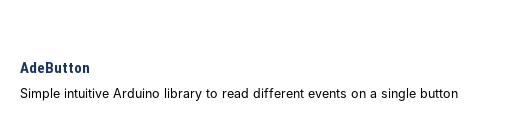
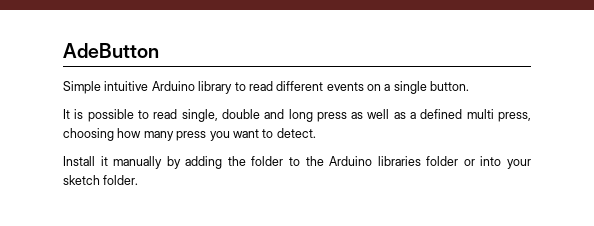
[420,88,458,98] button -> [430,81,470,91] [63,109,531,122] [63,128,316,141] [63,156,531,169] [63,175,139,185] button. // It is possible to read single, double and long press as well as a defined multi press, choosing how many press you want to detect. // Install it manually by adding the folder to the Arduino libraries folder or into your sketch folder.

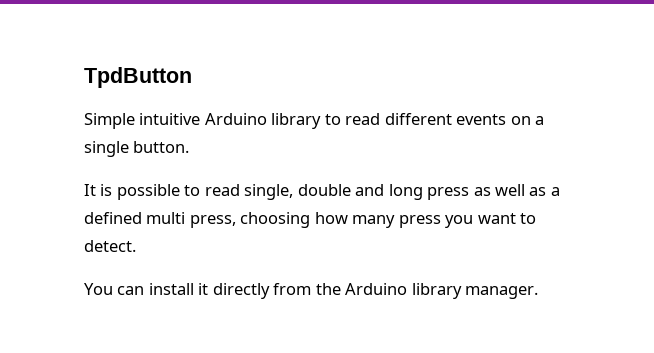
[63,43,159,58] AdeButton -> [84,67,192,88] TpdButton
[63,156,531,169] [63,175,139,185] Install it manually by adding the folder to the Arduino libraries folder or into your sketch folder. -> [84,283,539,299] You can install it directly from the Arduino library manager.

